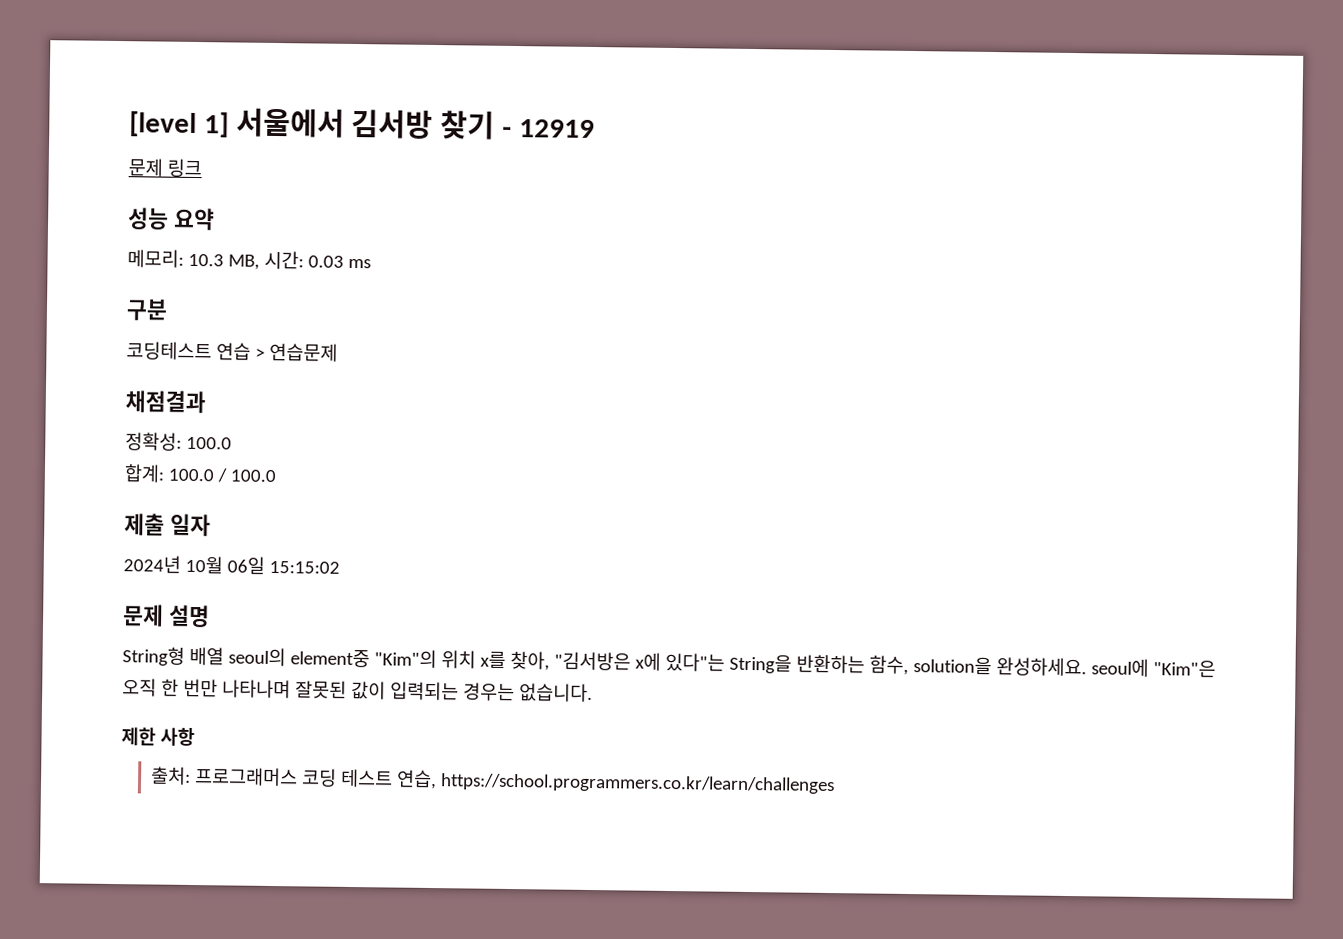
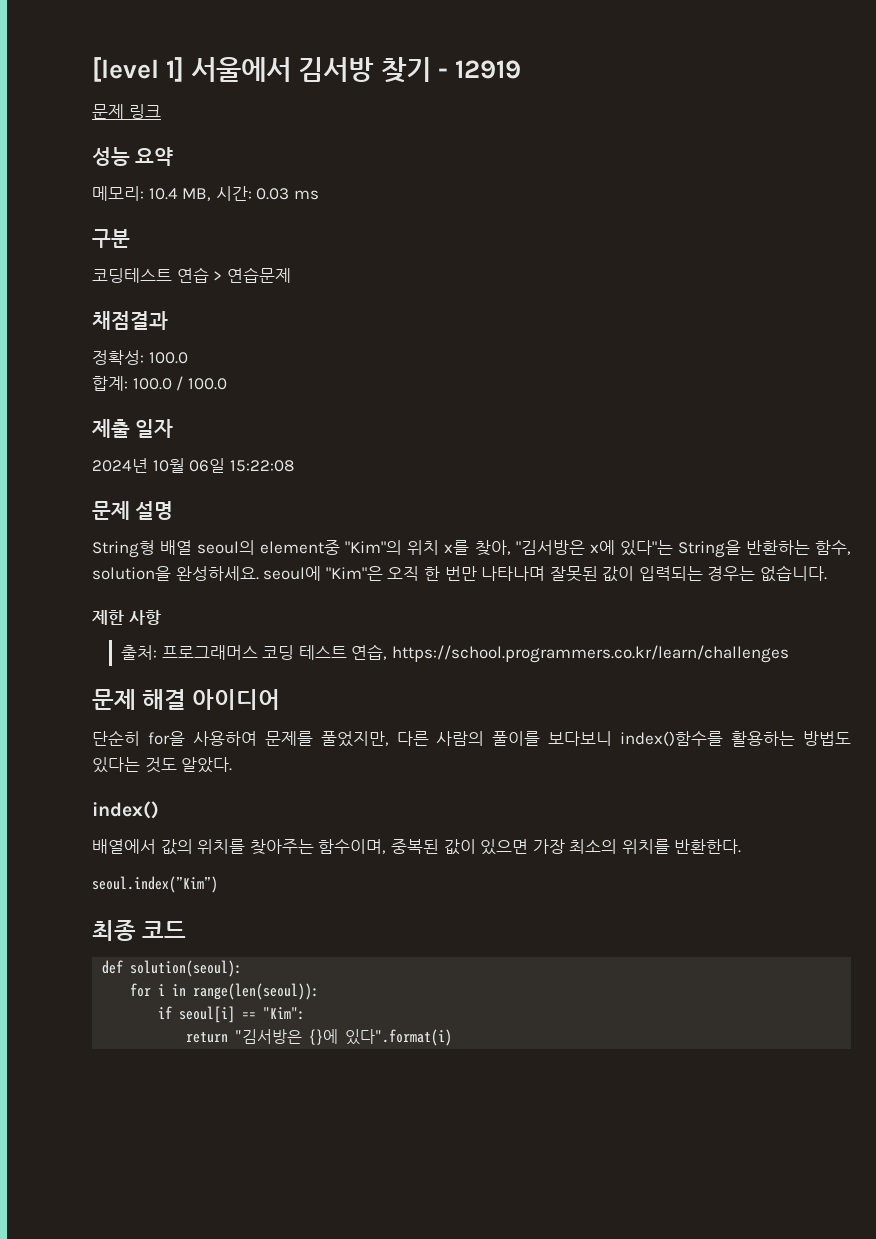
[187,253,224,267] 10.3 -> [148,188,178,200] 10.4
[268,560,340,574] 15:15:02 -> [229,460,294,472] 15:22:08
(836, 784) none -> [92,689,281,710] [92,730,851,747] [92,757,233,773] [92,801,159,819] [92,839,742,855] [92,876,218,893] [92,920,187,941] [102,960,243,977] [130,983,320,1000] [158,1006,306,1023] [186,1029,453,1046] // 문제 해결 아이디어 // 단순히 for을 사용하여 문제를 풀었지만, 다른 사람의 풀이를 보다보니 index()함수를 활용하는 방법도 있다는 것도 알았다. // index() // 배열에서 값의 위치를 찾아주는 함수이며, 중복된 값이 있으면 가장 최소의 위치를 반환한다. // seoul.index(”Kim”) // 최종 코드 // def solution(seoul): // for i in range(len(seoul)): // if seoul[i] == "Kim": // return "김서방은 {}에 있다".format(i)

